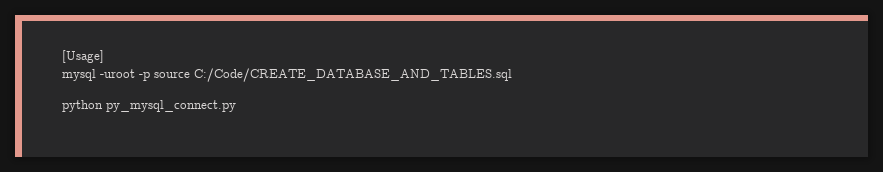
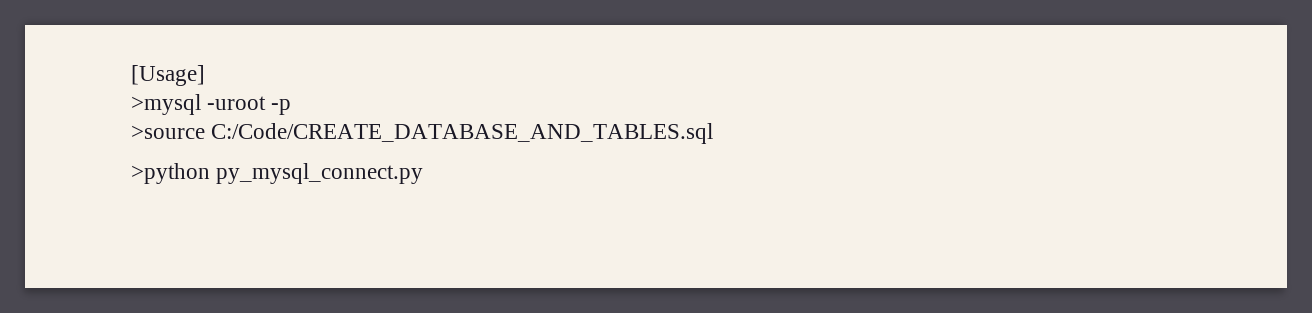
[62,69,96,81] mysql -> [131,94,201,115] >mysql
[154,71,190,78] source -> [131,125,205,139] // >source
[62,100,103,112] python -> [131,163,210,184] >python

